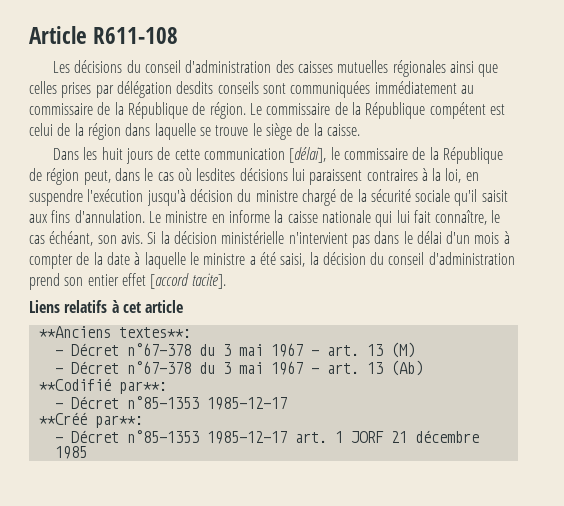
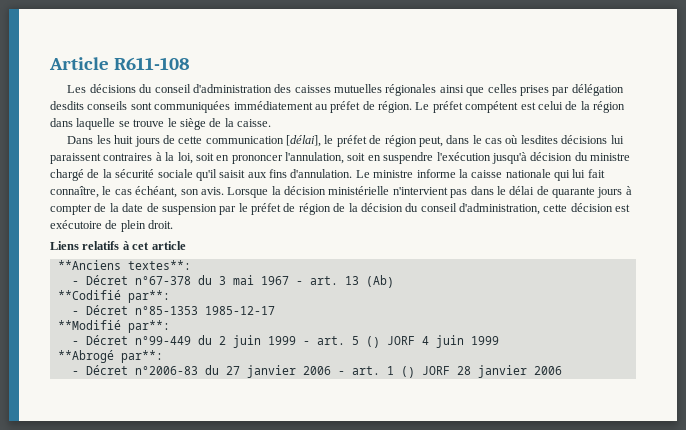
[29,102,426,119] commissaire de la République de région. Le commissaire de la République -> [330,101,463,113] préfet de région. Le préfet
[344,147,504,164] commissaire de la République -> [336,135,367,147] préfet
(462, 175) none -> [195,152,366,164] soit en prononcer l'annulation, soit
[211,214,225,223] en -> (414, 174) none
[147,232,157,244] Si -> [227,187,269,198] Lorsque
[446,231,500,244] d'un mois -> [536,186,623,198] de quarante jours
[134,252,515,269] [29,273,226,290] à laquelle le ministre a été saisi, la décision du conseil d'administration prend son entier effet [accord tacite]. -> [146,203,631,215] [50,220,174,232] de suspension par le préfet de région de la décision du conseil d'administration, cette décision est exécutoire de plein droit.
[54,342,415,358] // - Décret n°67-378 du 3 mai 1967 - art. 13 (M) -> (191, 265) none
[38,412,143,428] [54,430,479,444] [54,446,87,459] **Créé par**: // - Décret n°85-1353 1985-12-17 art. 1 JORF 21 décembre 1985 -> [57,320,170,333] [71,335,499,348] [57,350,163,363] [71,365,562,378] **Modifié par**: // - Décret n°99-449 du 2 juin 1999 - art. 5 () JORF 4 juin 1999 // **Abrogé par**: // - Décret n°2006-83 du 27 janvier 2006 - art. 1 () JORF 28 janvier 2006

